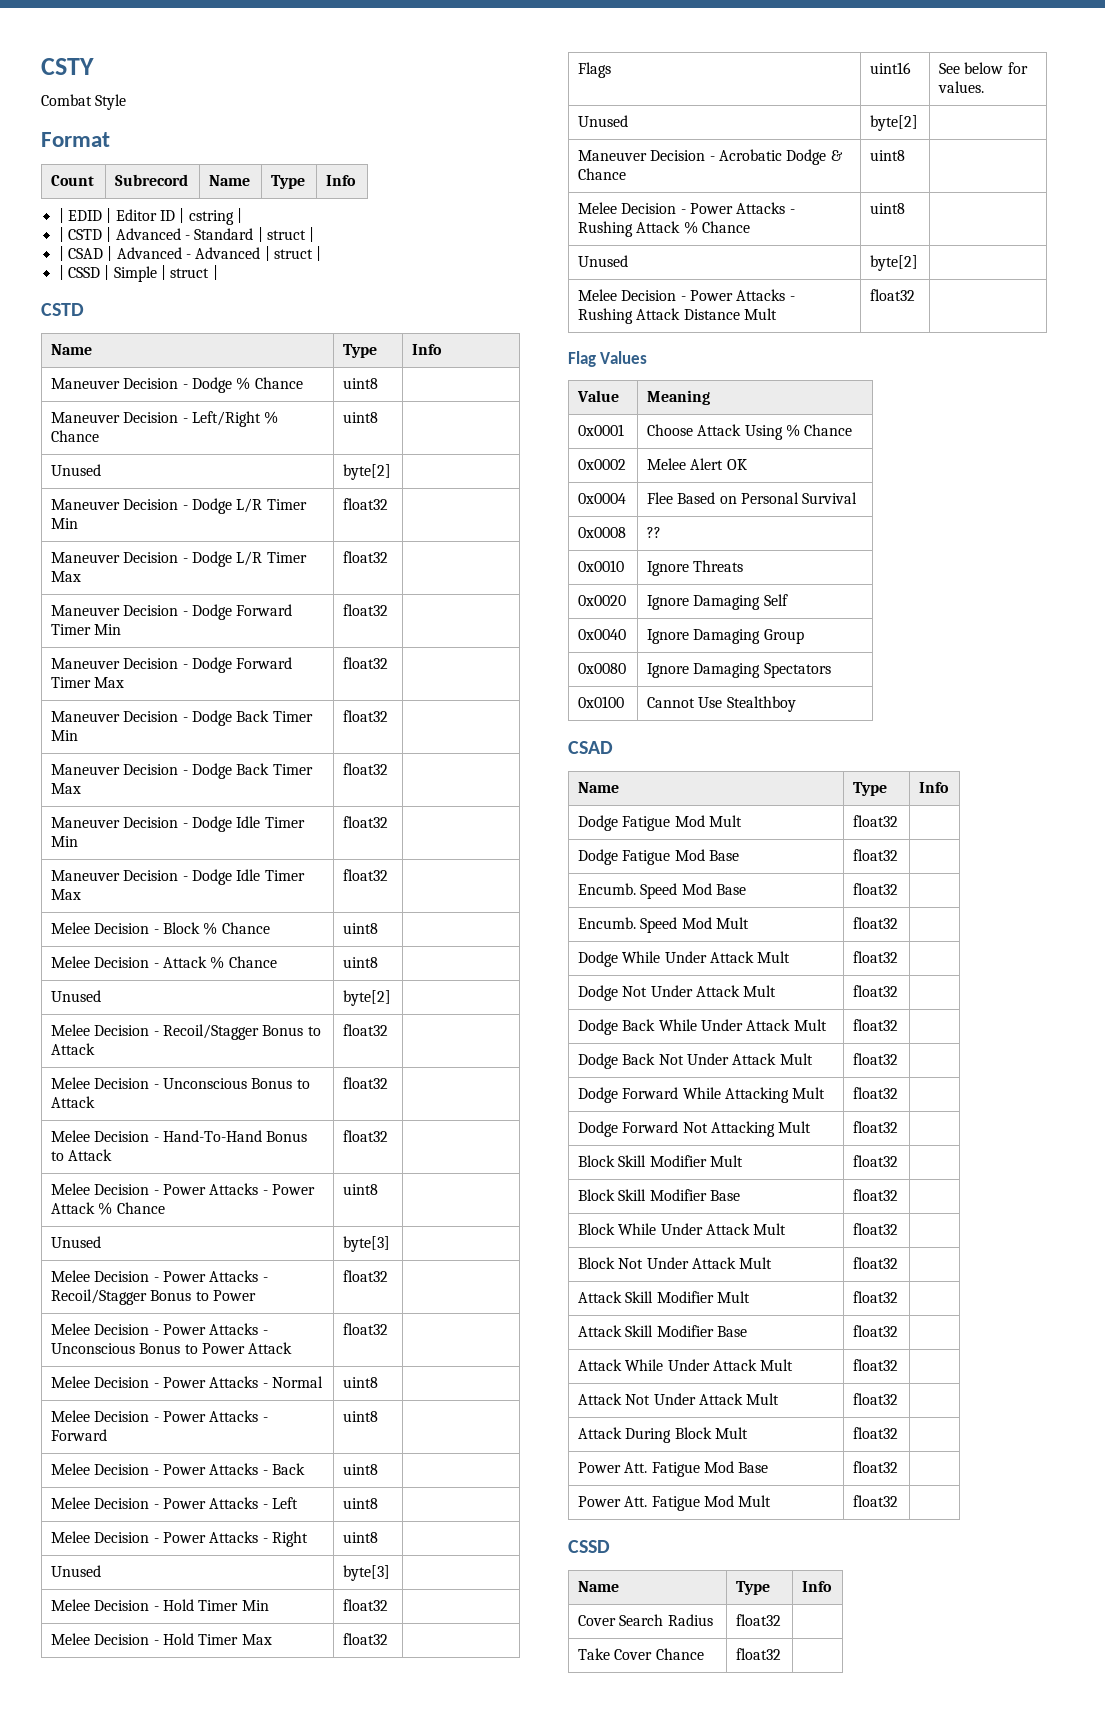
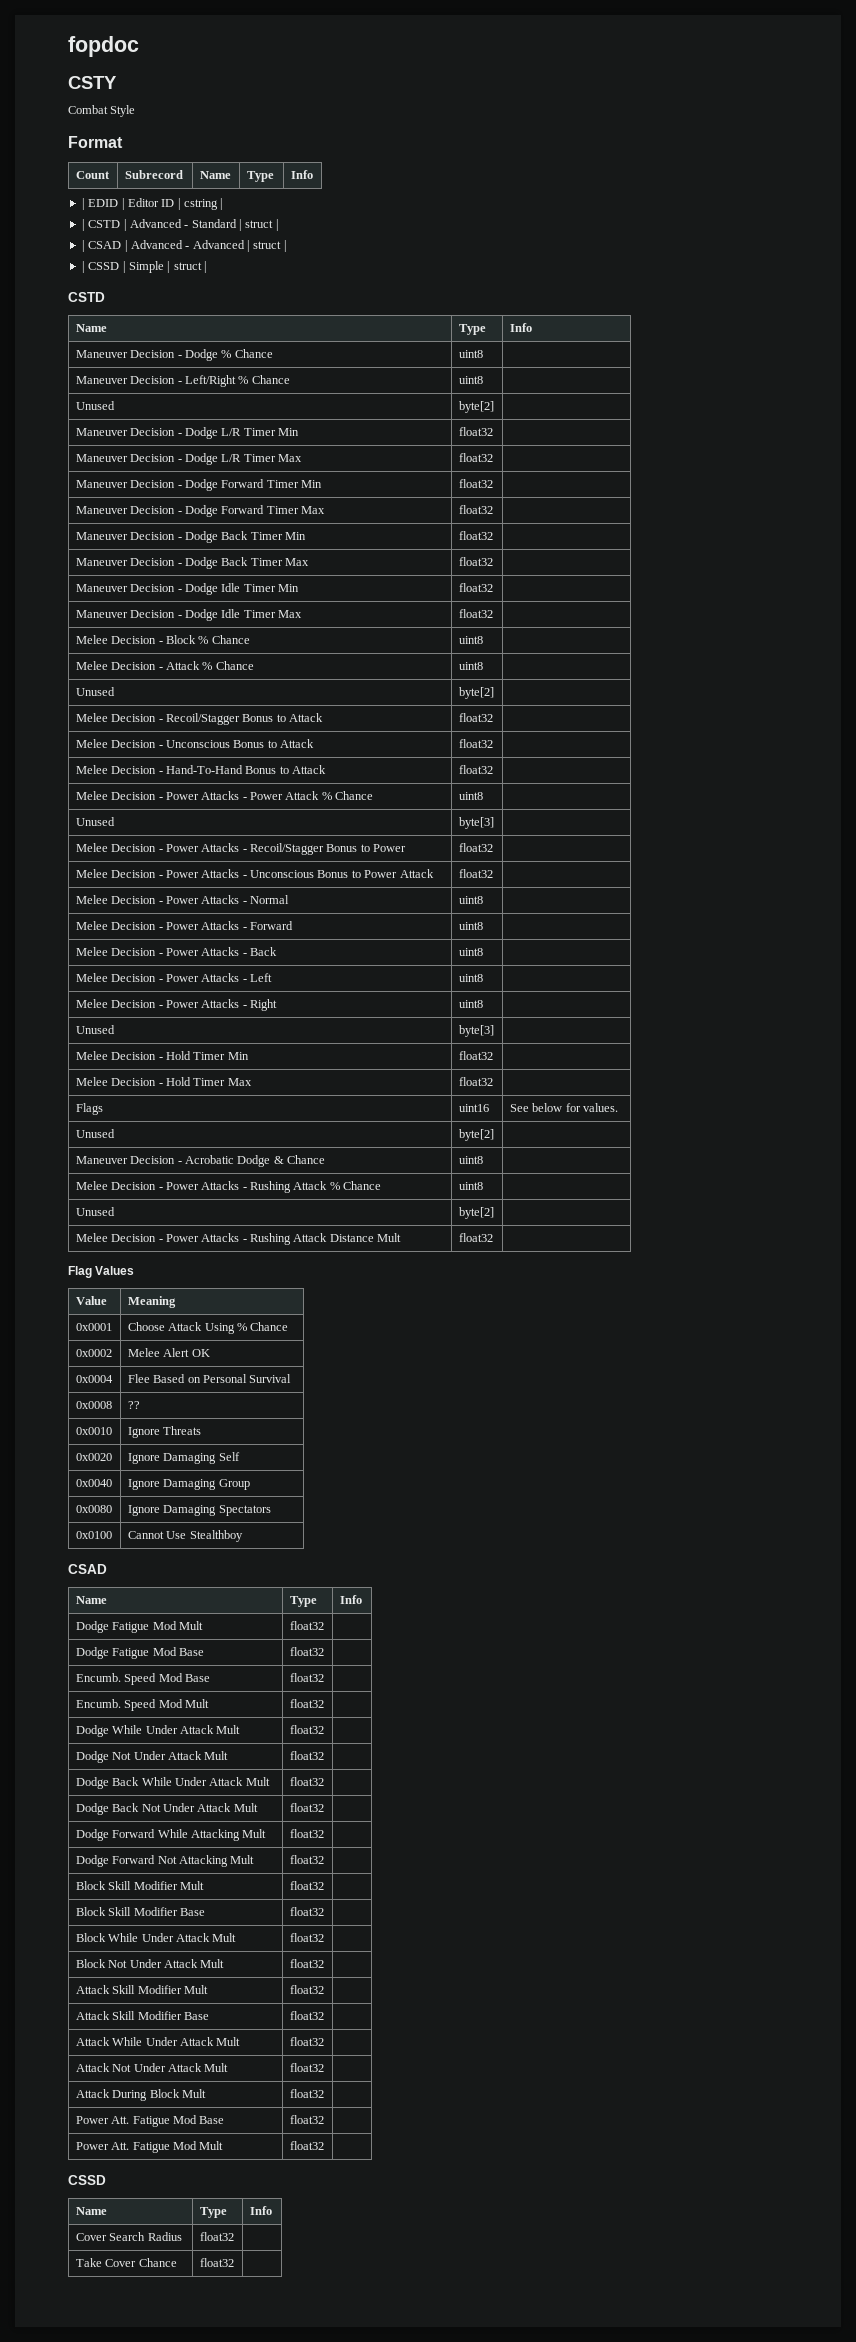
(41, 66) none -> [68,36,139,57] fopdoc //

